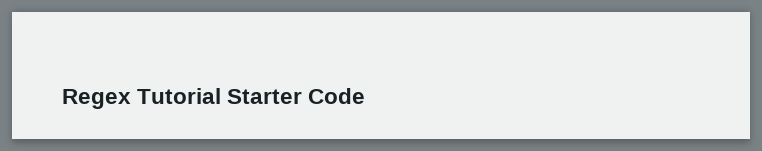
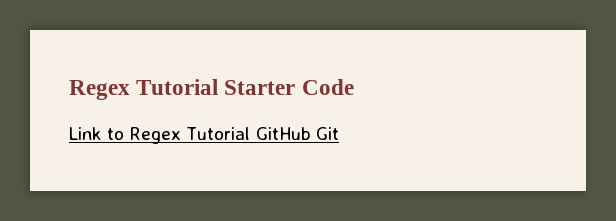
(366, 96) none -> [69,127,339,144] // Link to Regex Tutorial GitHub Git

